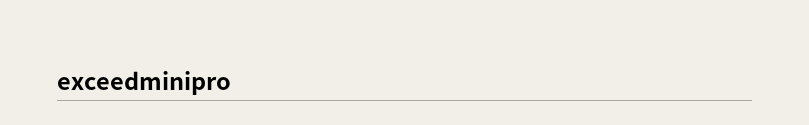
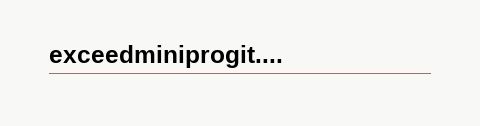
[57,71,231,95] exceedminipro -> [49,45,283,68] exceedminiprogit....

